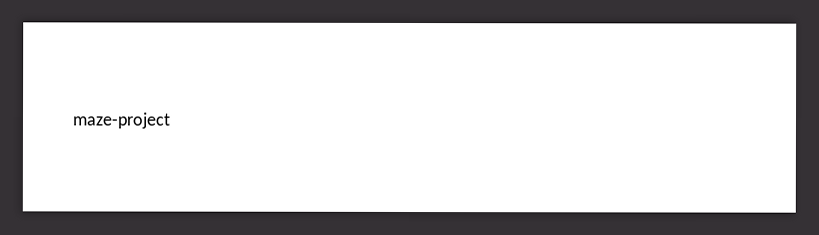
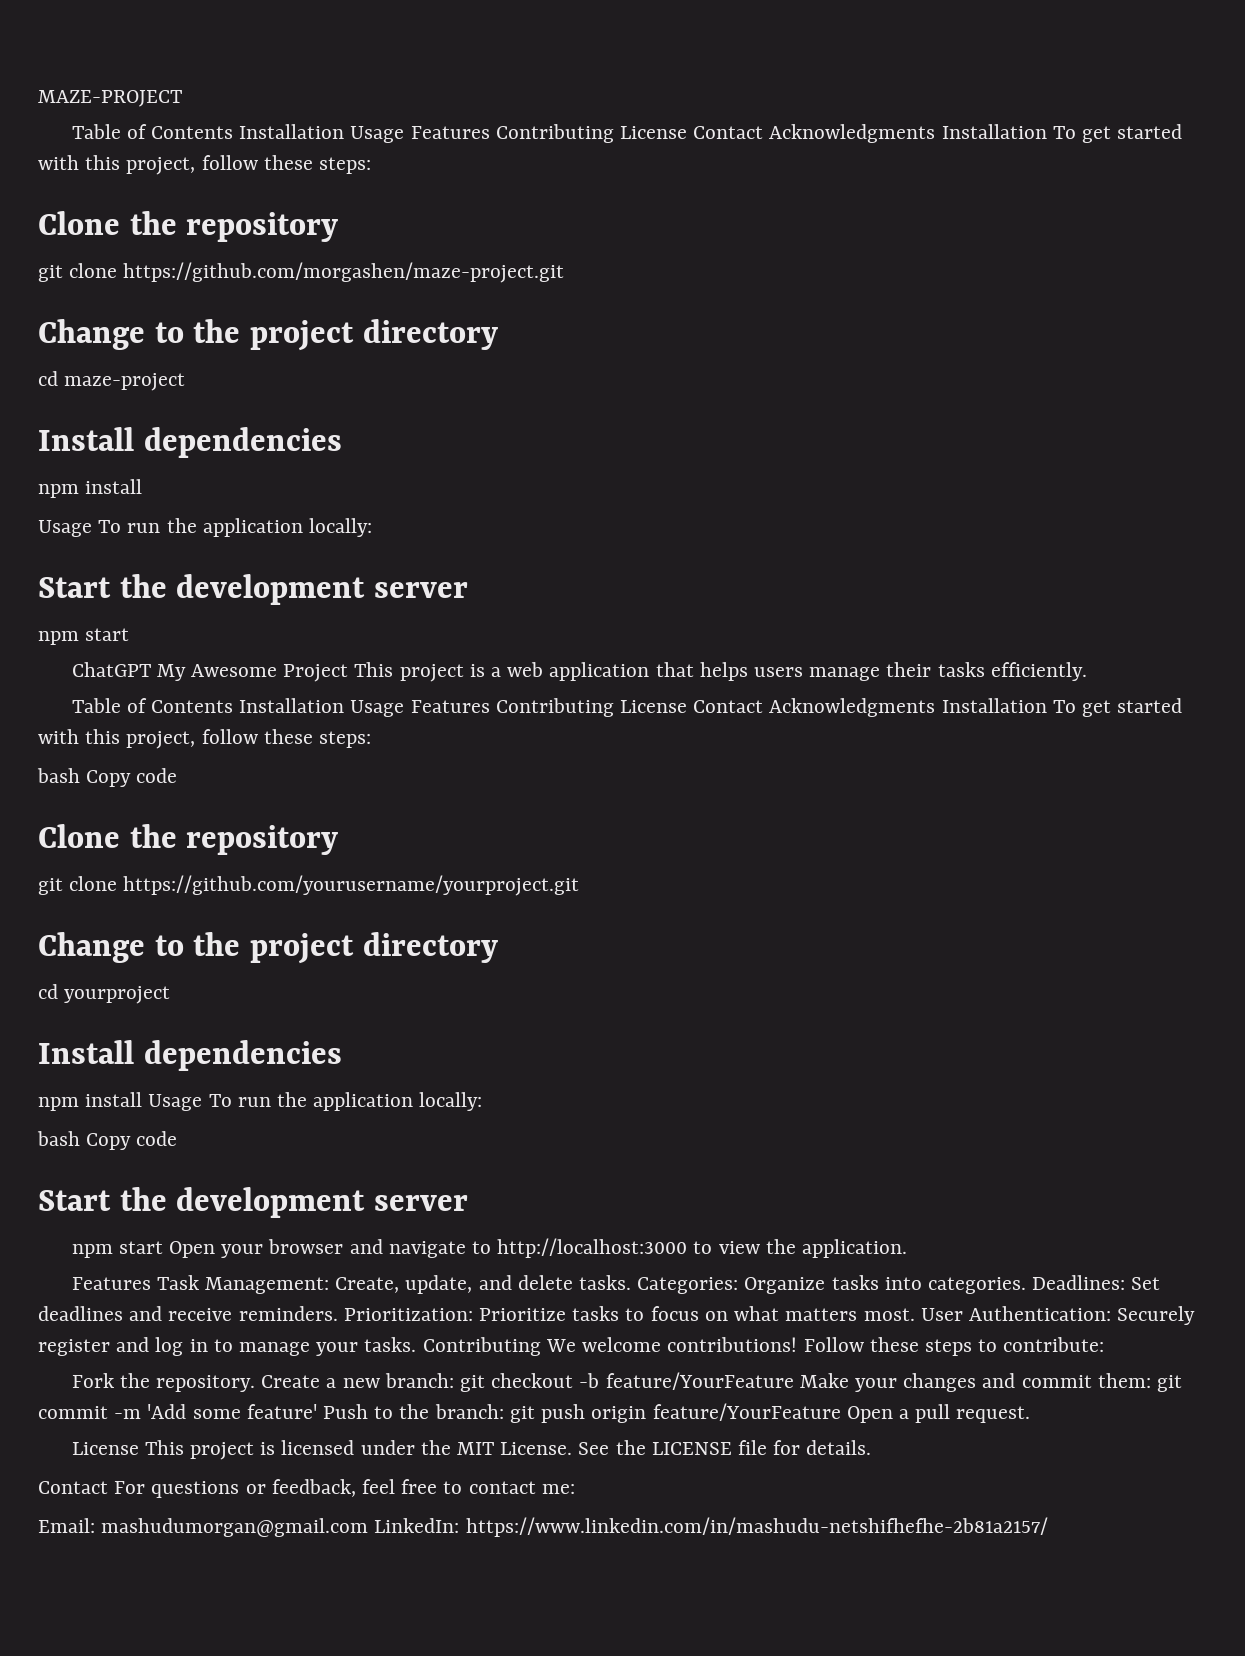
[72,112,171,129] maze-project -> [38,90,182,107] [71,124,1183,143] [38,155,372,175] [38,211,339,242] [38,262,565,283] [38,319,498,351] [38,371,186,391] [38,427,342,458] [38,479,143,498] [38,518,373,537] [38,574,469,605] [38,628,130,645] [71,662,1087,682] [71,698,1183,717] [38,729,372,749] [37,768,178,787] [38,824,339,855] [38,875,580,896] [38,932,498,964] [38,984,171,1004] [38,1040,342,1071] [38,1092,483,1111] [37,1131,178,1150] [38,1187,469,1218] [71,1238,908,1258] [71,1275,1161,1294] [38,1306,1196,1325] [38,1337,1105,1356] [71,1372,1183,1392] [38,1403,1031,1423] [71,1440,872,1460] [38,1479,575,1498] [38,1517,1048,1537] MAZE-PROJECT // Table of Contents Installation Usage Features Contributing License Contact Acknowledgments Installation To get started with this project, follow these steps: // Clone the repository // git clone https://github.com/morgashen/maze-project.git // Change to the project directory // cd maze-project // Install dependencies // npm install // Usage To run the application locally: // Start the development server // npm start // ChatGPT My Awesome Project This project is a web application that helps users manage their tasks efficiently. // Table of Contents Installation Usage Features Contributing License Contact Acknowledgments Installation To get started with this project, follow these steps: // bash Copy code // Clone the repository // git clone https://github.com/yourusername/yourproject.git // Change to the project directory // cd yourproject // Install dependencies // npm install Usage To run the application locally: // bash Copy code // Start the development server // npm start Open your browser and navigate to http://localhost:3000 to view the application. // Features Task Management: Create, update, and delete tasks. Categories: Organize tasks into categories. Deadlines: Set deadlines and receive reminders. Prioritization: Prioritize tasks to focus on what matters most. User Authentication: Securely register and log in to manage your tasks. Contributing We welcome contributions! Follow these steps to contribute: // Fork the repository. Create a new branch: git checkout -b feature/YourFeature Make your changes and commit them: git commit -m 'Add some feature' Push to the branch: git push origin feature/YourFeature Open a pull request. // License This project is licensed under the MIT License. See the LICENSE file for details. // Contact For questions or feedback, feel free to contact me: // Email: mashudumorgan@gmail.com LinkedIn: https://www.linkedin.com/in/mashudu-netshifhefhe-2b81a2157/

